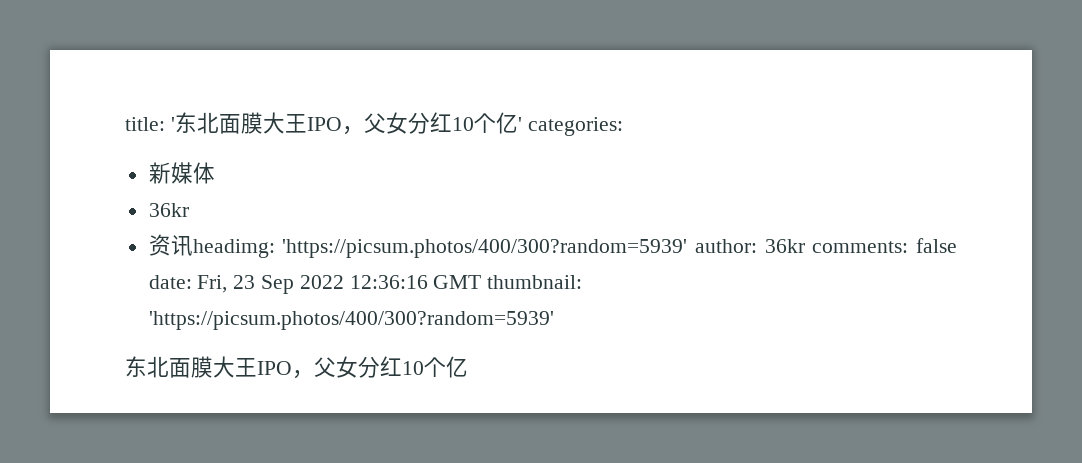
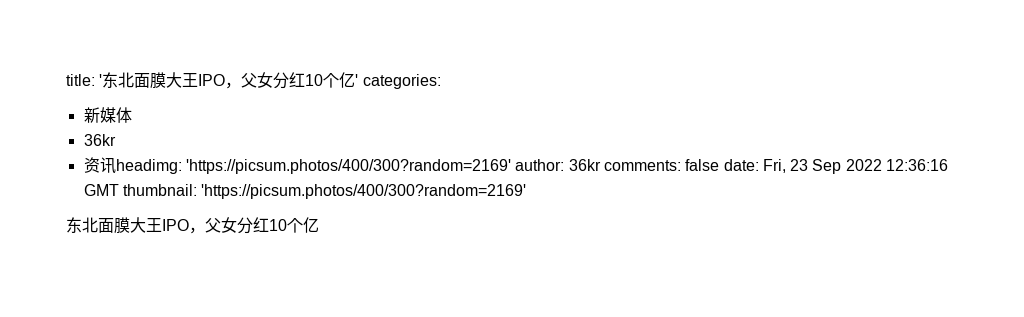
[282,239,688,258] 'https://picsum.photos/400/300?random=5939' -> [185,159,511,174] 'https://picsum.photos/400/300?random=2169'
[148,311,554,330] 'https://picsum.photos/400/300?random=5939' -> [201,184,527,199] 'https://picsum.photos/400/300?random=2169'

